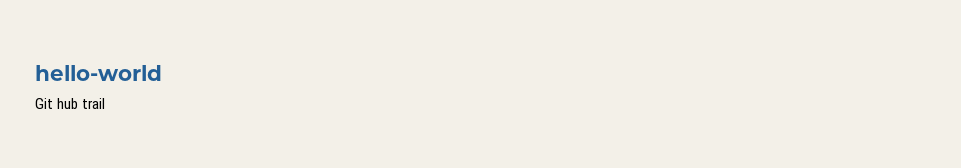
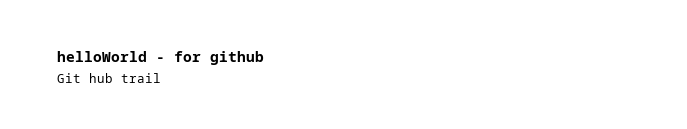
[35,65,162,81] hello-world -> [57,51,264,65] helloWorld - for github

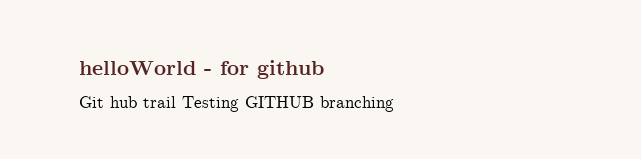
(161, 78) none -> [182,96,394,112] Testing GITHUB branching

